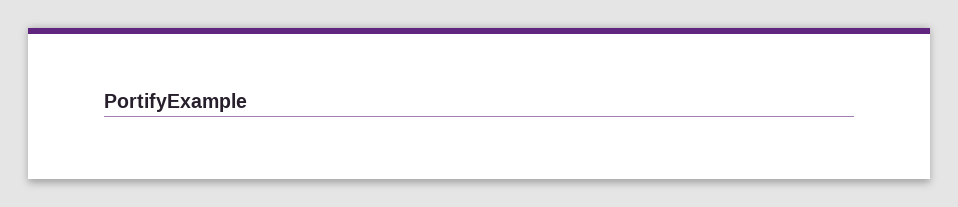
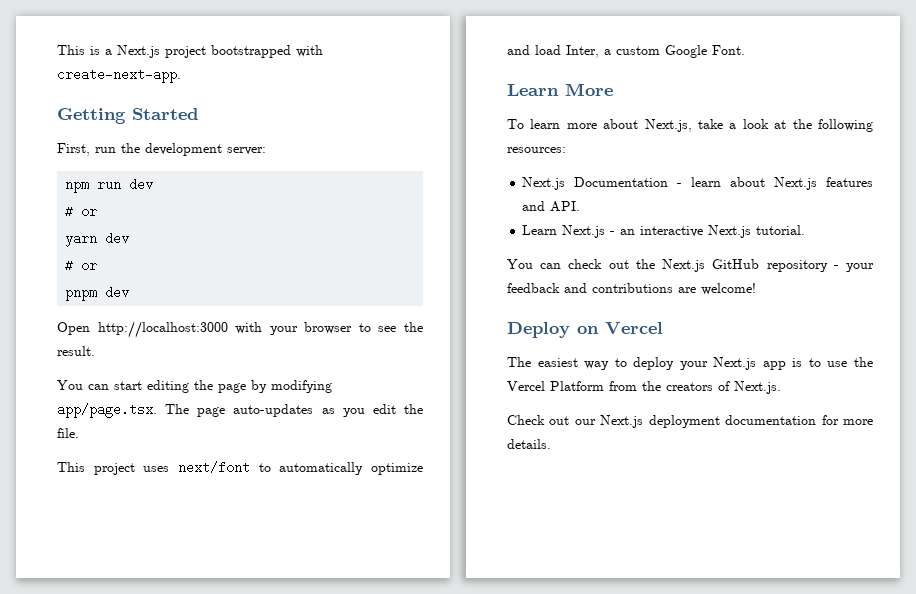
[104,93,247,112] PortifyExample -> [57,45,323,58] [57,68,181,83] [57,108,198,124] [57,143,266,156] [65,178,154,193] [65,205,98,218] [65,232,130,247] [65,259,98,272] [65,286,130,301] [57,321,423,338] [57,346,95,356] [57,380,332,393] [57,403,424,418] [57,428,79,438] [57,461,423,475] [507,45,745,58] [507,83,613,96] [507,119,873,132] [507,147,566,153] [522,177,873,190] [522,201,581,212] [522,225,806,238] [507,259,874,272] [507,283,756,295] [507,322,663,338] [507,357,873,370] [507,381,781,394] [507,415,873,428] [507,439,551,449] This is a Next.js project bootstrapped with create-next-app. // Getting Started // First, run the development server: // npm run dev // # or // yarn dev // # or // pnpm dev // Open http://localhost:3000 with your browser to see the result. // You can start editing the page by modifying app/page.tsx. The page auto-updates as you edit the file. // This project uses next/font to automatically optimize and load Inter, a custom Google Font. // Learn More // To learn more about Next.js, take a look at the following resources: // Next.js Documentation - learn about Next.js features and API. // Learn Next.js - an interactive Next.js tutorial. // You can check out the Next.js GitHub repository - your feedback and contributions are welcome! // Deploy on Vercel // The easiest way to deploy your Next.js app is to use the Vercel Platform from the creators of Next.js. // Check out our Next.js deployment documentation for more details.

